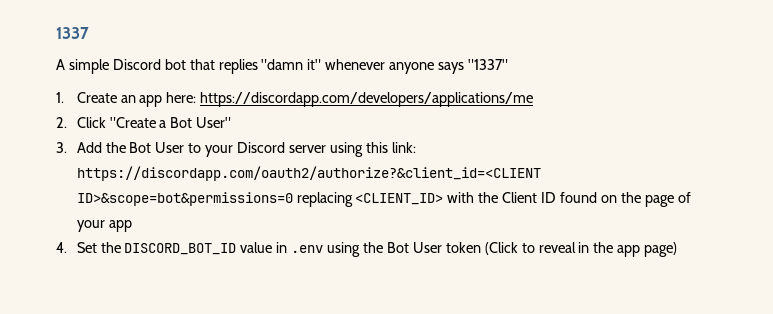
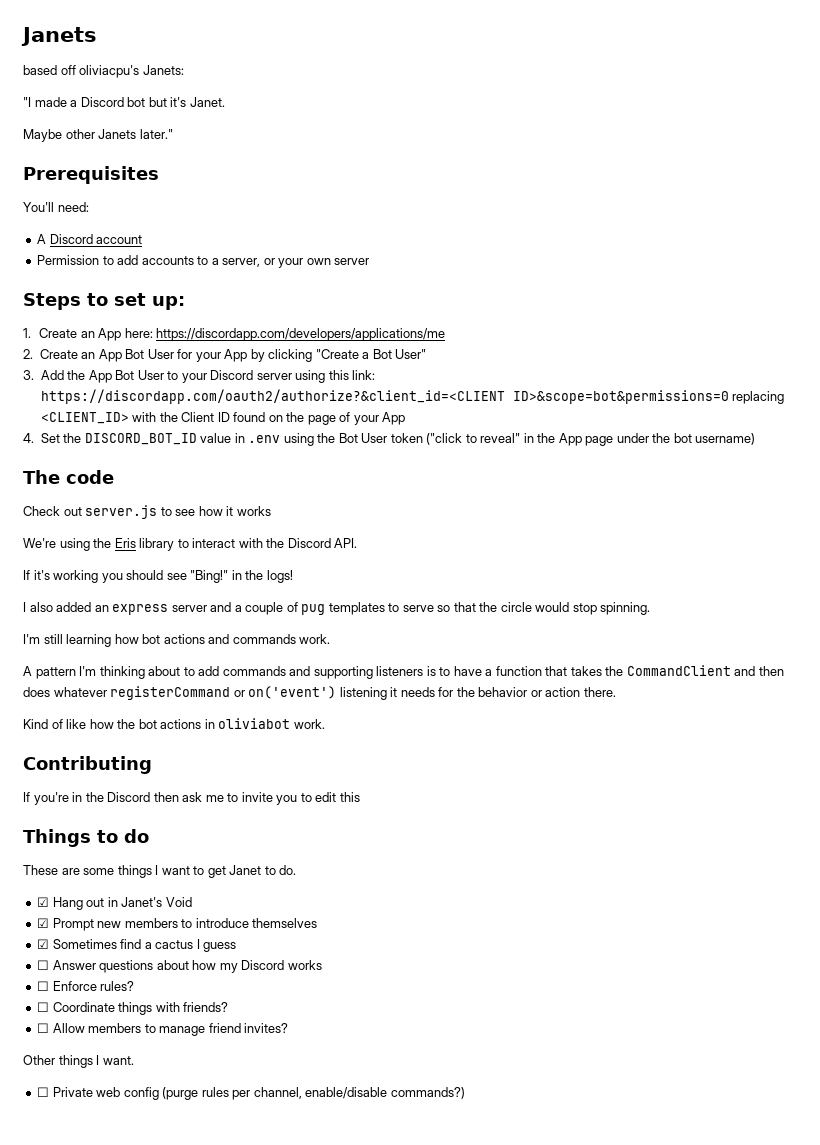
[56,27,89,39] [56,59,509,74] 1337 // A simple Discord bot that replies "damn it" whenever anyone says "1337" -> [21,27,97,46] [23,65,184,78] [23,97,225,107] [23,129,173,142] [23,166,159,184] [23,202,89,212] [37,234,143,244] [37,255,370,268] [23,293,185,310] Janets // based off oliviacpu's Janets: // "I made a Discord bot but it's Janet. // Maybe other Janets later." // Prerequisites // You'll need: // A Discord account // Permission to add accounts to a server, or your own server // Steps to set up:
[139,95,163,107] app -> [98,328,122,341] App
[76,117,106,128] Click -> [39,349,313,362] Create an App Bot User for your App by clicking
(126, 147) none -> [88,370,112,383] App
[108,220,132,232] app -> [382,412,406,425] App
[484,242,678,257] (Click to reveal in the app page) -> [426,433,756,446] [23,470,114,484] [23,505,271,519] [23,538,358,551] [23,570,293,583] [23,602,651,615] [23,634,331,647] [23,665,784,679] [23,686,616,700] [23,718,325,729] [23,756,152,774] [23,792,360,805] [23,829,149,847] [23,865,297,878] [37,897,192,910] [37,918,318,931] [37,939,237,952] [37,960,322,973] [37,981,135,991] [37,1002,229,1015] [37,1023,289,1036] [23,1055,134,1068] [37,1087,465,1100] ("click to reveal" in the App page under the bot username) // The code // Check out server.js to see how it works // We're using the Eris library to interact with the Discord API. // If it's working you should see "Bing!" in the logs! // I also added an express server and a couple of pug templates to serve so that the circle would stop spinning. // I'm still learning how bot actions and commands work. // A pattern I'm thinking about to add commands and supporting listeners is to have a function that takes the CommandClient and then does whatever registerCommand or on('event') listening it needs for the behavior or action there. // Kind of like how the bot actions in oliviabot work. // Contributing // If you're in the Discord then ask me to invite you to edit this // Things to do // These are some things I want to get Janet to do. // ☑ Hang out in Janet's Void // ☑ Prompt new members to introduce themselves // ☑ Sometimes find a cactus I guess // ☐ Answer questions about how my Discord works // ☐ Enforce rules? // ☐ Coordinate things with friends? // ☐ Allow members to manage friend invites? // Other things I want. // ☐ Private web config (purge rules per channel, enable/disable commands?)

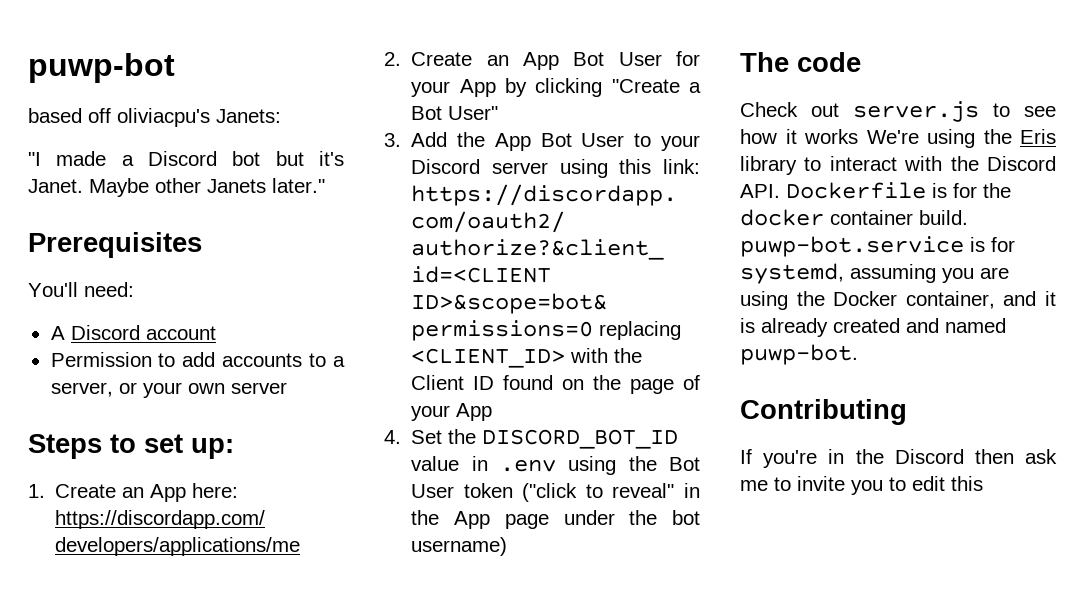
[21,27,97,46] Janets -> [28,53,175,83] puwp-bot
(225, 102) // -> (83, 186) none
(271, 511) // -> (858, 136) none
[23,570,293,583] [23,602,651,615] [23,634,331,647] [23,665,784,679] [23,686,616,700] [23,718,325,729] // If it's working you should see "Bing!" in the logs! // I also added an express server and a couple of pug templates to serve so that the circle would stop spinning. // I'm still learning how bot actions and commands work. // A pattern I'm thinking about to add commands and supporting listeners is to have a function that takes the CommandClient and then does whatever registerCommand or on('event') listening it needs for the behavior or action there. // Kind of like how the bot actions in oliviabot work. -> [786,182,1011,199] [740,209,968,226] [740,236,1015,257] [740,263,1009,284] [740,291,1056,310] [740,318,1006,337] [740,344,858,365] Dockerfile is for the docker container build. puwp-bot.service is for systemd, assuming you are using the Docker container, and it is already created and named puwp-bot.
[23,829,149,847] [23,865,297,878] [37,897,192,910] [37,918,318,931] [37,939,237,952] [37,960,322,973] [37,981,135,991] [37,1002,229,1015] [37,1023,289,1036] [23,1055,134,1068] [37,1087,465,1100] // Things to do // These are some things I want to get Janet to do. // ☑ Hang out in Janet's Void // ☑ Prompt new members to introduce themselves // ☑ Sometimes find a cactus I guess // ☐ Answer questions about how my Discord works // ☐ Enforce rules? // ☐ Coordinate things with friends? // ☐ Allow members to manage friend invites? // Other things I want. // ☐ Private web config (purge rules per channel, enable/disable commands?) -> (983, 483) none

